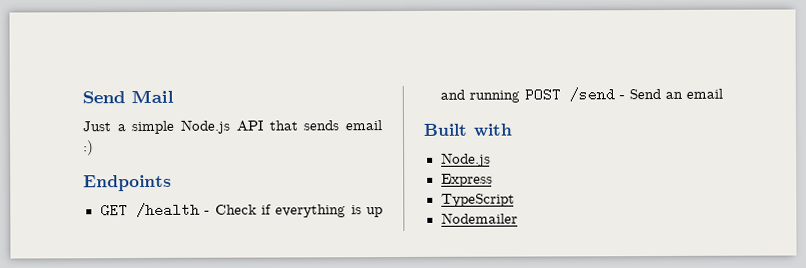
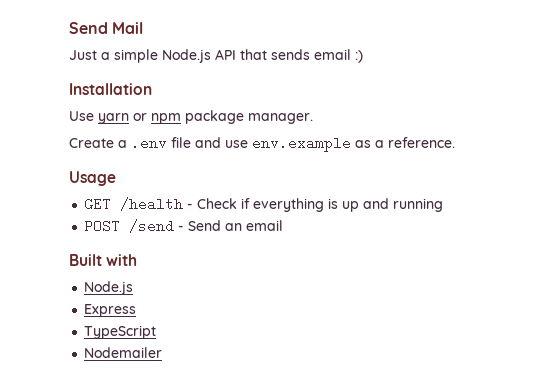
[83,174,172,192] Endpoints -> [69,83,152,95] [69,110,313,124] [69,136,455,152] [69,171,116,186] Installation // Use yarn or npm package manager. // Create a .env file and use env.example as a reference. // Usage
(520, 96) none -> (444, 205) //

